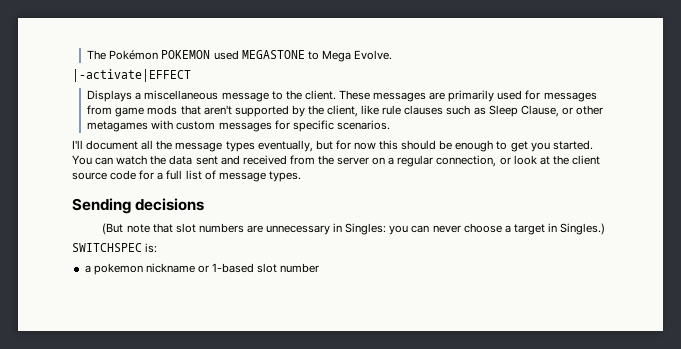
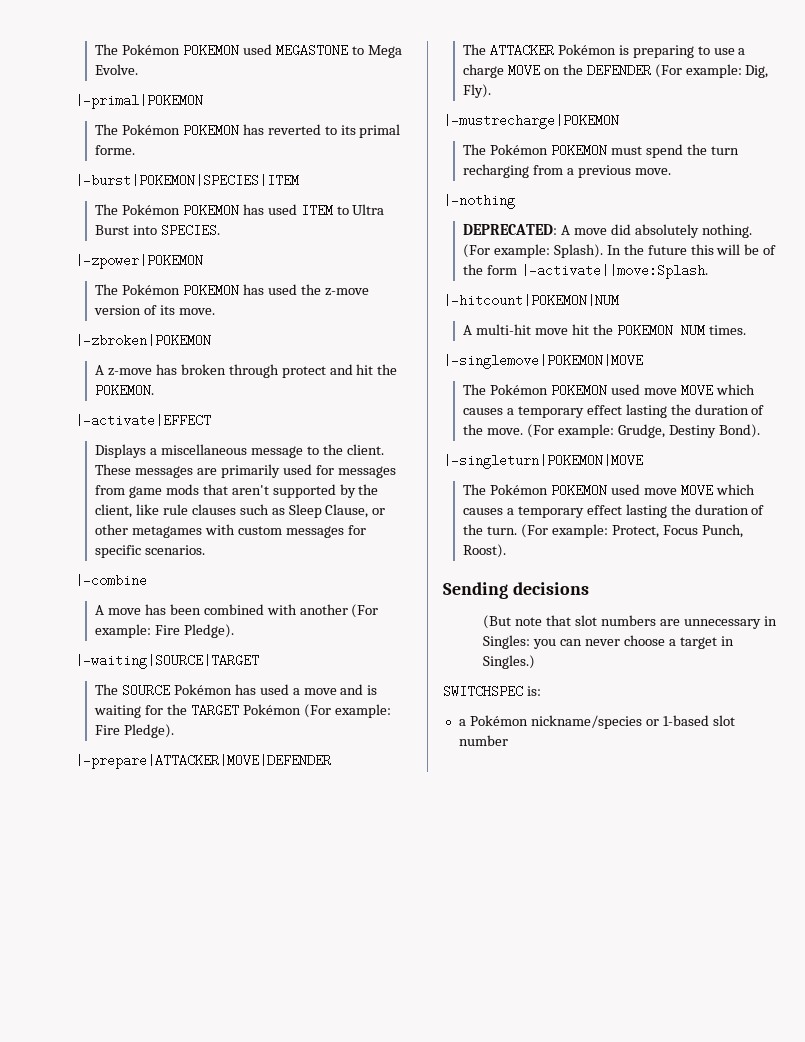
(392, 55) none -> [75,94,203,109] [95,124,401,138] [95,145,136,155] [75,174,299,187] [95,204,385,217] [95,224,220,237] [75,254,203,269] [95,284,369,297] [94,305,215,315] [75,334,211,347] [95,364,398,378] [95,384,155,397] // |-primal|POKEMON // The Pokémon POKEMON has reverted to its primal forme. // |-burst|POKEMON|SPECIES|ITEM // The Pokémon POKEMON has used ITEM to Ultra Burst into SPECIES. // |-zpower|POKEMON // The Pokémon POKEMON has used the z-move version of its move. // |-zbroken|POKEMON // A z-move has broken through protect and hit the POKEMON.
[72,140,593,152] [72,155,600,167] [72,170,301,182] I'll document all the message types eventually, but for now this should be enough to get you started. You can watch the data sent and received from the server on a regular connection, or look at the client source code for a full list of message types. -> [75,574,147,587] [95,604,379,618] [95,624,234,638] [75,654,259,669] [95,684,378,697] [94,704,391,718] [95,724,174,738] [75,754,331,769] [463,44,746,58] [463,64,769,78] [463,84,492,98] [443,114,619,129] [463,144,739,158] [463,164,671,178] [443,194,515,209] [463,224,752,238] [463,244,777,258] [463,264,708,279] [443,294,619,307] [463,324,746,337] [443,354,643,369] [463,384,755,397] [463,404,765,418] [463,424,760,438] [443,454,643,469] [463,484,755,497] [463,504,765,518] [463,524,743,538] [463,544,507,558] |-combine // A move has been combined with another (For example: Fire Pledge). // |-waiting|SOURCE|TARGET // The SOURCE Pokémon has used a move and is waiting for the TARGET Pokémon (For example: Fire Pledge). // |-prepare|ATTACKER|MOVE|DEFENDER // The ATTACKER Pokémon is preparing to use a charge MOVE on the DEFENDER (For example: Dig, Fly). // |-mustrecharge|POKEMON // The Pokémon POKEMON must spend the turn recharging from a previous move. // |-nothing // DEPRECATED: A move did absolutely nothing. (For example: Splash). In the future this will be of the form |-activate||move:Splash. // |-hitcount|POKEMON|NUM // A multi-hit move hit the POKEMON NUM times. // |-singlemove|POKEMON|MOVE // The Pokémon POKEMON used move MOVE which causes a temporary effect lasting the duration of the move. (For example: Grudge, Destiny Bond). // |-singleturn|POKEMON|MOVE // The Pokémon POKEMON used move MOVE which causes a temporary effect lasting the duration of the turn. (For example: Protect, Focus Punch, Roost).
[93,263,195,275] pokemon nickname -> [469,715,642,729] Pokémon nickname/species

